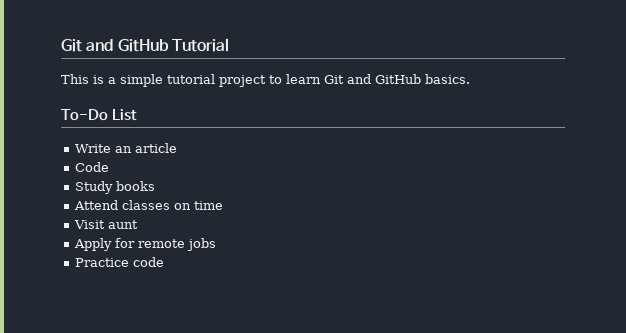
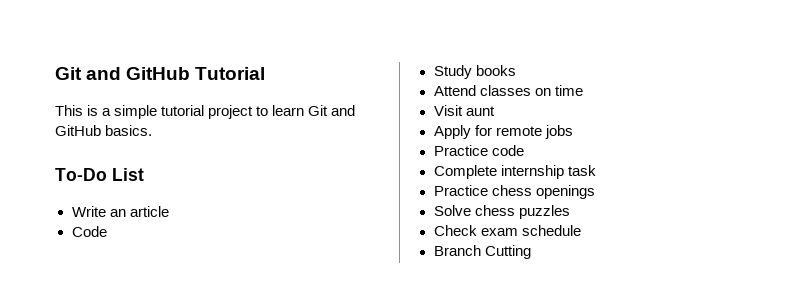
(164, 262) none -> [433,165,596,179] [433,185,595,199] [433,205,570,219] [433,225,581,236] [433,245,531,259] // Complete internship task // Practice chess openings // Solve chess puzzles // Check exam schedule // Branch Cutting

